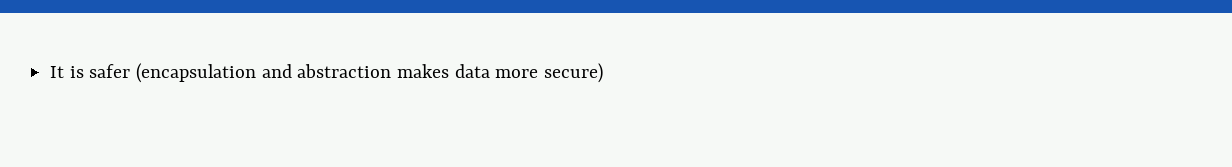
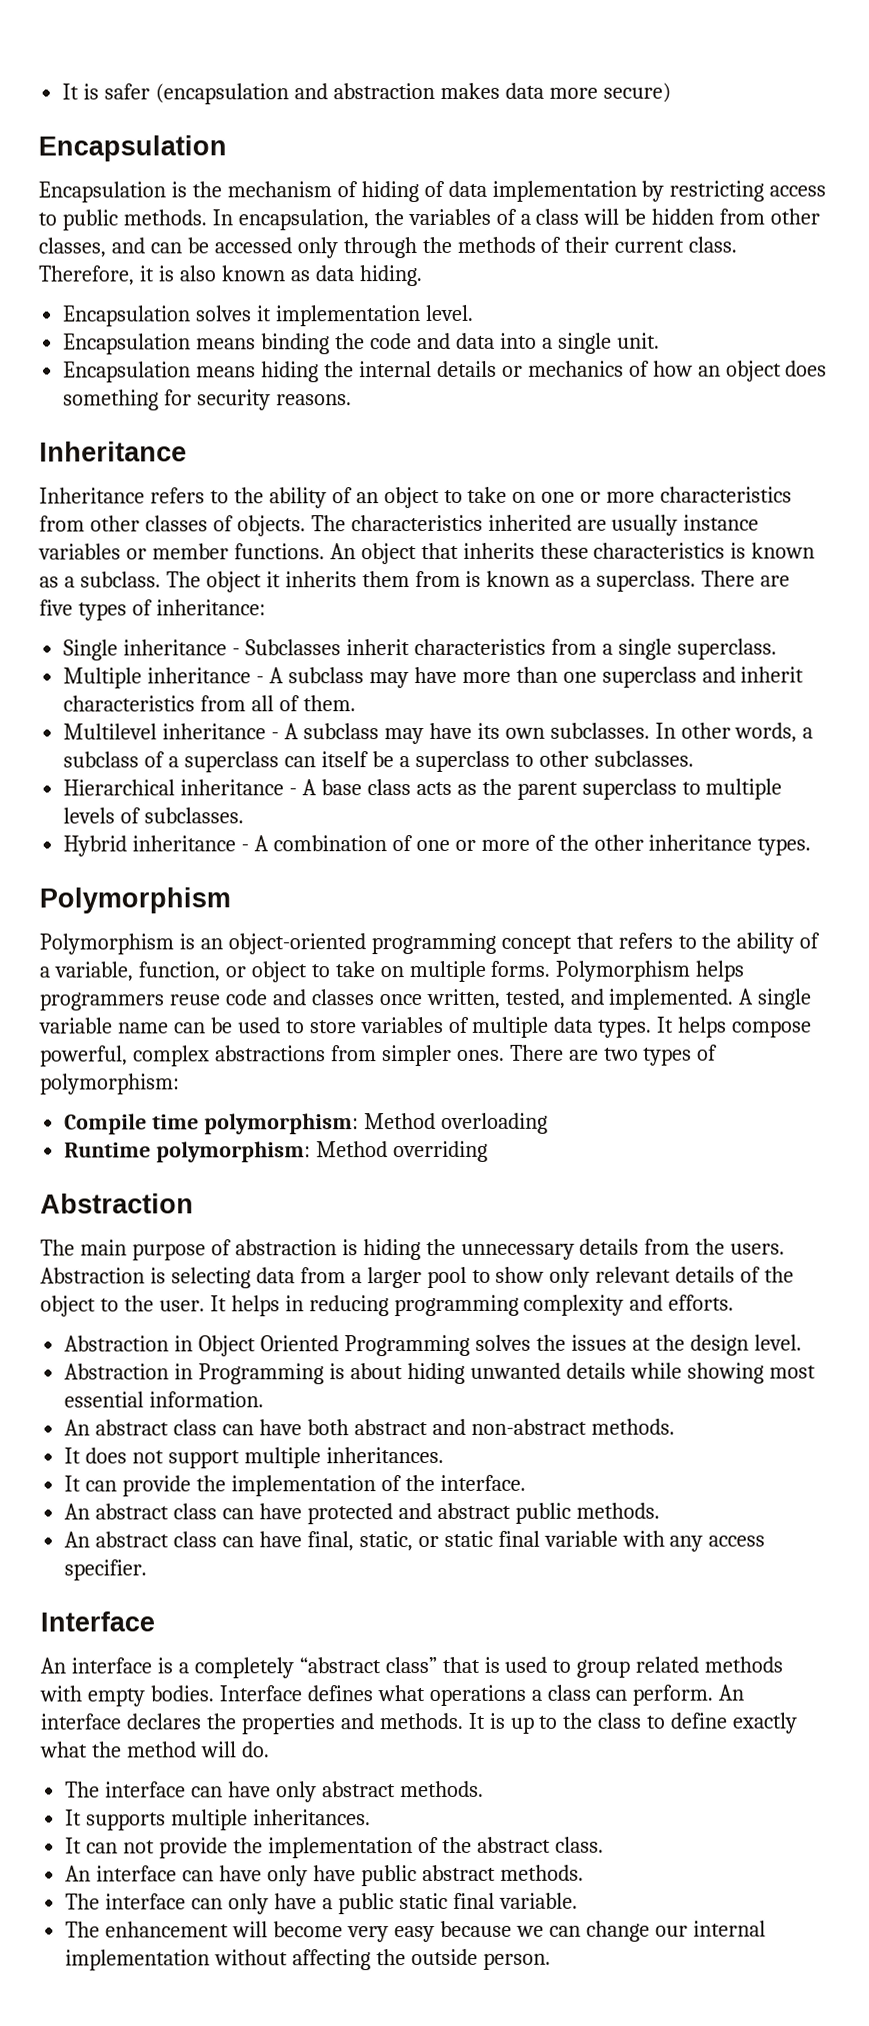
(604, 73) none -> [38,135,227,162] [38,180,827,203] [38,208,821,231] [38,236,738,259] [38,265,422,287] [63,304,474,327] [63,332,660,355] [63,360,828,383] [63,389,353,411] [39,441,187,462] [39,486,793,509] [39,514,760,537] [38,542,816,565] [39,570,791,593] [39,599,266,621] [63,638,777,661] [63,666,805,689] [63,695,356,712] [63,722,814,745] [63,750,694,773] [63,778,783,800] [63,807,245,824] [63,834,812,857] [39,887,231,914] [39,932,821,955] [39,960,745,983] [39,988,812,1011] [39,1016,813,1038] [40,1044,719,1067] [40,1073,180,1095] [64,1112,548,1135] [64,1140,489,1163] [40,1193,194,1214] [40,1238,786,1261] [40,1266,795,1289] [40,1294,735,1317] [64,1334,802,1357] [64,1362,816,1385] [64,1391,265,1408] [64,1418,675,1436] [64,1446,444,1469] [64,1474,526,1497] [64,1502,660,1525] [64,1530,766,1552] [64,1559,148,1581] [40,1611,155,1632] [40,1656,784,1679] [39,1684,745,1707] [40,1712,799,1735] [40,1741,270,1758] [65,1780,484,1803] [65,1809,372,1831] [65,1836,604,1859] [65,1864,584,1887] [65,1892,578,1915] [65,1920,766,1943] [65,1948,551,1971] // Encapsulation // Encapsulation is the mechanism of hiding of data implementation by restricting access to public methods. In encapsulation, the variables of a class will be hidden from other classes, and can be accessed only through the methods of their current class. Therefore, it is also known as data hiding. // Encapsulation solves it implementation level. // Encapsulation means binding the code and data into a single unit. // Encapsulation means hiding the internal details or mechanics of how an object does something for security reasons. // Inheritance // Inheritance refers to the ability of an object to take on one or more characteristics from other classes of objects. The characteristics inherited are usually instance variables or member functions. An object that inherits these characteristics is known as a subclass. The object it inherits them from is known as a superclass. There are five types of inheritance: // Single inheritance - Subclasses inherit characteristics from a single superclass. // Multiple inheritance - A subclass may have more than one superclass and inherit characteristics from all of them. // Multilevel inheritance - A subclass may have its own subclasses. In other words, a subclass of a superclass can itself be a superclass to other subclasses. // Hierarchical inheritance - A base class acts as the parent superclass to multiple levels of subclasses. // Hybrid inheritance - A combination of one or more of the other inheritance types. // Polymorphism // Polymorphism is an object-oriented programming concept that refers to the ability of a variable, function, or object to take on multiple forms. Polymorphism helps programmers reuse code and classes once written, tested, and implemented. A single variable name can be used to store variables of multiple data types. It helps compose powerful, complex abstractions from simpler ones. There are two types of polymorphism: // Compile time polymorphism: Method overloading // Runtime polymorphism: Method overriding // Abstraction // The main purpose of abstraction is hiding the unnecessary details from the users. Abstraction is selecting data from a larger pool to show only relevant details of the object to the user. It helps in reducing programming complexity and efforts. // Abstraction in Object Oriented Programming solves the issues at the design level. // Abstraction in Programming is about hiding unwanted details while showing most essential information. // An abstract class can have both abstract and non-abstract methods. // It does not support multiple inheritances. // It can provide the implementation of the interface. // An abstract class can have protected and abstract public methods. // An abstract class can have final, static, or static final variable with any access specifier. // Interface // An interface is a completely “abstract class” that is used to group related methods with empty bodies. Interface defines what operations a class can perform. An interface declares the properties and methods. It is up to the class to define exactly what the method will do. // The interface can have only abstract methods. // It supports multiple inheritances. // It can not provide the implementation of the abstract class. // An interface can have only have public abstract methods. // The interface can only have a public static final variable. // The enhancement will become very easy because we can change our internal implementation without affecting the outside person.

